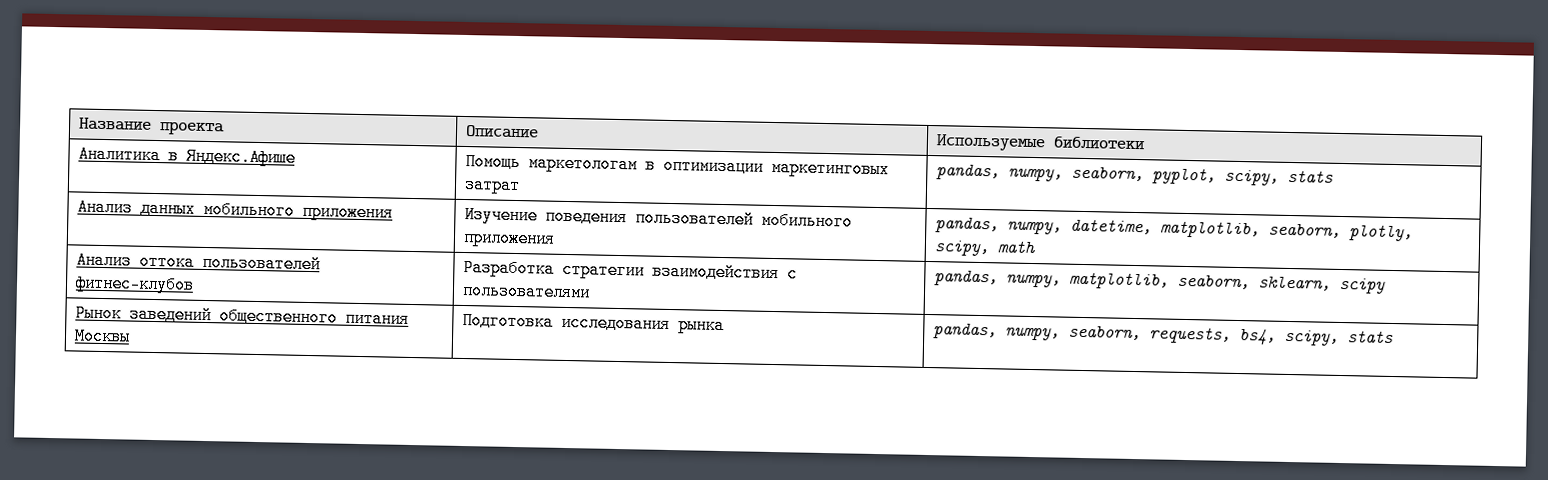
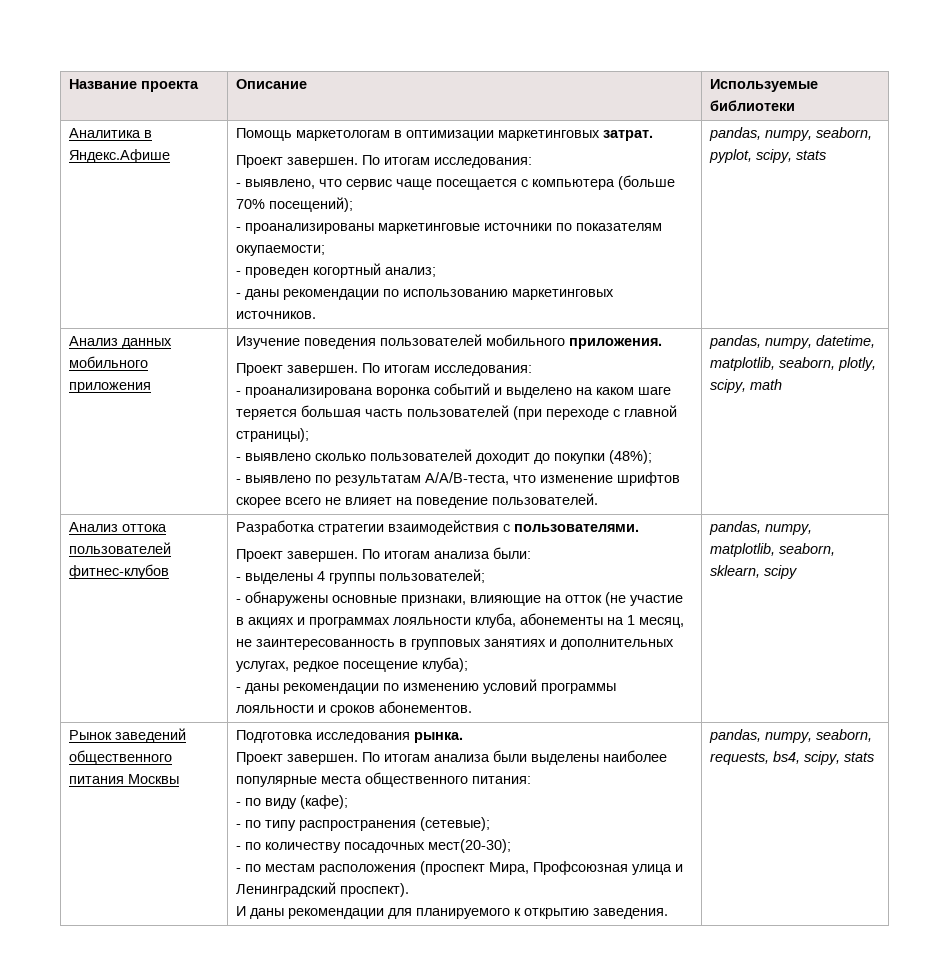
[464,177,521,195] затрат -> [603,130,654,141] [236,155,533,168] [236,175,676,190] [236,197,354,212] [236,223,663,234] [236,245,326,256] [236,263,437,278] [236,289,615,300] [236,311,317,319] затрат. // Проект завершен. По итогам исследования: // - выявлено, что сервис чаще посещается с компьютера (больше 70% посещений); // - проанализированы маркетинговые источники по показателям окупаемости; // - проведен когортный анализ; // - даны рекомендации по использованию маркетинговых источников.
[463,229,556,248] приложения -> [569,338,663,349] [236,363,533,376] [236,383,672,398] [236,405,678,420] [236,428,310,442] [236,449,653,464] [236,472,681,486] [236,493,599,508] приложения. // Проект завершен. По итогам исследования: // - проанализирована воронка событий и выделено на каком шаге теряется большая часть пользователей (при переходе с главной страницы); // - выявлено сколько пользователей доходит до покупки (48%); // - выявлено по результатам A/A/B-теста, что изменение шрифтов скорее всего не влияет на поведение пользователей.
[462,282,591,302] пользователями -> [514,524,640,532] [236,547,532,562] [236,569,486,584] [236,591,684,606] [236,613,685,628] [236,639,675,650] [236,657,469,672] [236,679,617,694] [236,701,473,716] пользователями. // Проект завершен. По итогам анализа были: // - выделены 4 группы пользователей; // - обнаружены основные признаки, влияющие на отток (не участие в акциях и программах лояльности клуба, абонементы на 1 месяц, не заинтересованность в групповых занятиях и дополнительных услугах, редкое посещение клуба); // - даны рекомендации по изменению условий программы лояльности и сроков абонементов.
[678,317,725,335] рынка -> [414,732,464,743] [236,750,668,765] [236,772,532,787] [236,795,349,809] [236,817,491,831] [236,839,512,853] [236,861,684,875] [236,882,410,897] [236,906,669,919] рынка. // Проект завершен. По итогам анализа были выделены наиболее популярные места общественного питания: // - по виду (кафе); // - по типу распространения (сетевые); // - по количеству посадочных мест(20-30); // - по местам расположения (проспект Мира, Профсоюзная улица и Ленинградский проспект). // И даны рекомендации для планируемого к открытию заведения.

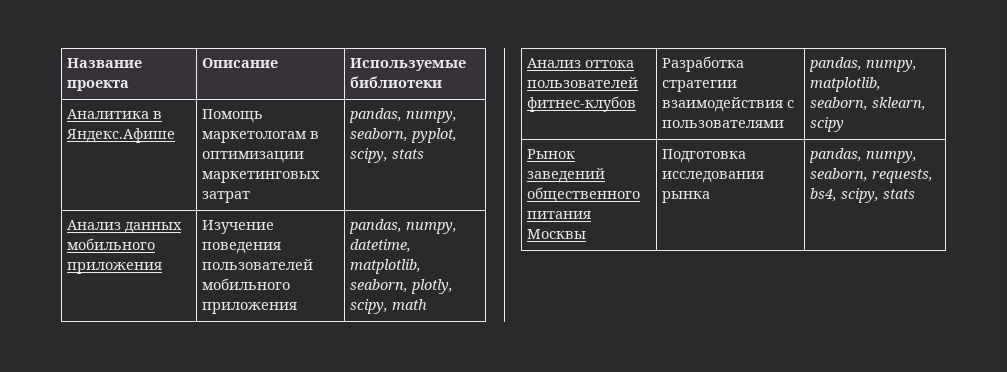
[603,130,654,141] [236,155,533,168] [236,175,676,190] [236,197,354,212] [236,223,663,234] [236,245,326,256] [236,263,437,278] [236,289,615,300] [236,311,317,319] затрат. // Проект завершен. По итогам исследования: // - выявлено, что сервис чаще посещается с компьютера (больше 70% посещений); // - проанализированы маркетинговые источники по показателям окупаемости; // - проведен когортный анализ; // - даны рекомендации по использованию маркетинговых источников. -> [201,191,250,203] затрат
[569,338,663,349] [236,363,533,376] [236,383,672,398] [236,405,678,420] [236,428,310,442] [236,449,653,464] [236,472,681,486] [236,493,599,508] приложения. // Проект завершен. По итогам исследования: // - проанализирована воронка событий и выделено на каком шаге теряется большая часть пользователей (при переходе с главной страницы); // - выявлено сколько пользователей доходит до покупки (48%); // - выявлено по результатам A/A/B-теста, что изменение шрифтов скорее всего не влияет на поведение пользователей. -> [201,302,297,314] приложения
[514,524,640,532] [236,547,532,562] [236,569,486,584] [236,591,684,606] [236,613,685,628] [236,639,675,650] [236,657,469,672] [236,679,617,694] [236,701,473,716] пользователями. // Проект завершен. По итогам анализа были: // - выделены 4 группы пользователей; // - обнаружены основные признаки, влияющие на отток (не участие в акциях и программах лояльности клуба, абонементы на 1 месяц, не заинтересованность в групповых занятиях и дополнительных услугах, редкое посещение клуба); // - даны рекомендации по изменению условий программы лояльности и сроков абонементов. -> [661,120,784,128] пользователями
[414,732,464,743] [236,750,668,765] [236,772,532,787] [236,795,349,809] [236,817,491,831] [236,839,512,853] [236,861,684,875] [236,882,410,897] [236,906,669,919] рынка. // Проект завершен. По итогам анализа были выделены наиболее популярные места общественного питания: // - по виду (кафе); // - по типу распространения (сетевые); // - по количеству посадочных мест(20-30); // - по местам расположения (проспект Мира, Профсоюзная улица и Ленинградский проспект). // И даны рекомендации для планируемого к открытию заведения. -> [661,191,710,203] рынка

